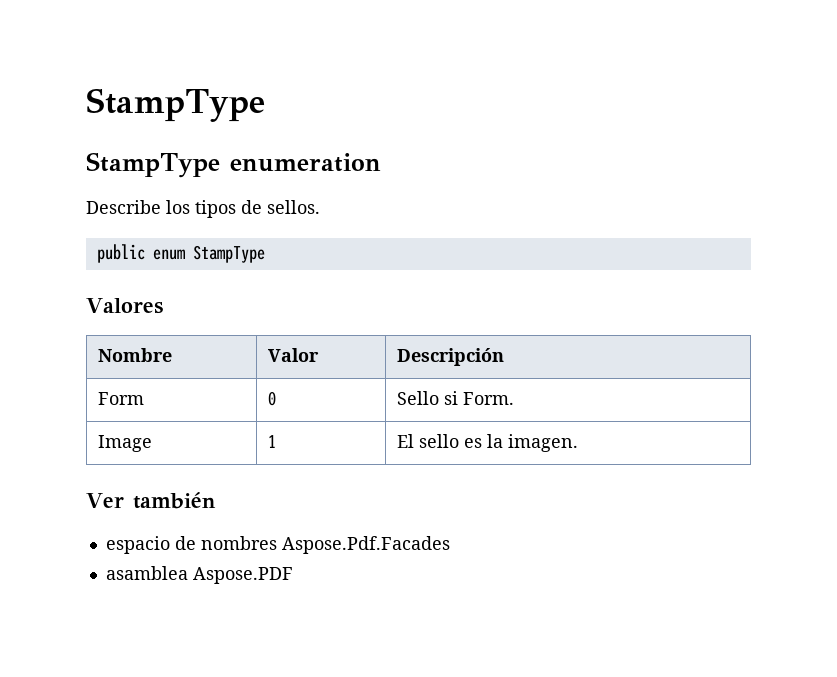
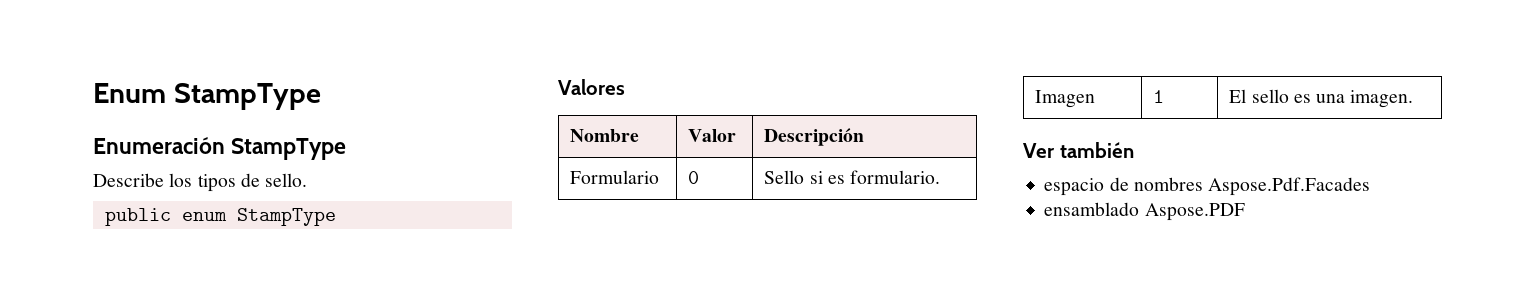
[86,88,265,122] [86,152,381,178] StampType // StampType enumeration -> [93,83,321,110] [93,137,347,160] Enum StampType // Enumeración StampType
[267,200,320,214] sellos. -> [265,173,308,187] sello.
[97,392,144,405] Form -> [570,170,660,184] Formulario
[462,392,514,405] [97,435,152,452] Form. // Image -> [827,170,941,184] [1035,90,1096,108] es formulario. // Imagen
[486,434,503,448] la -> [1316,94,1346,103] una
[105,566,188,580] asamblea -> [1044,202,1140,216] ensamblado

